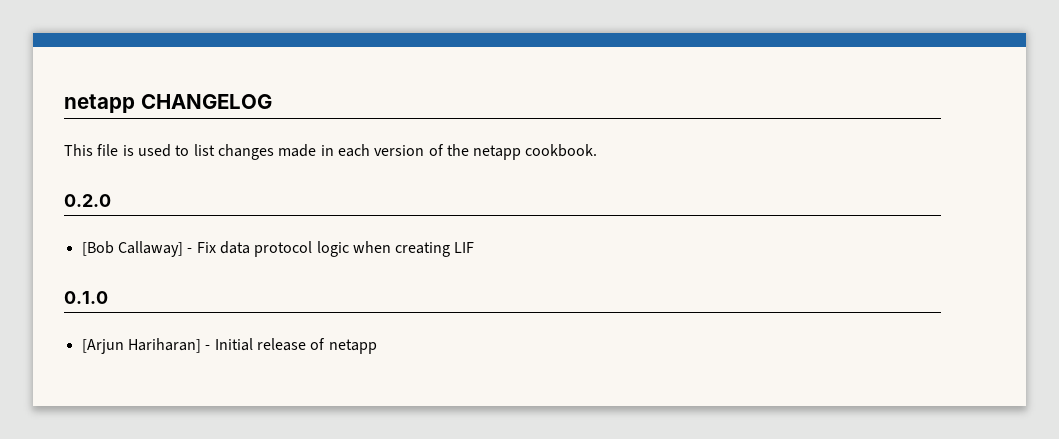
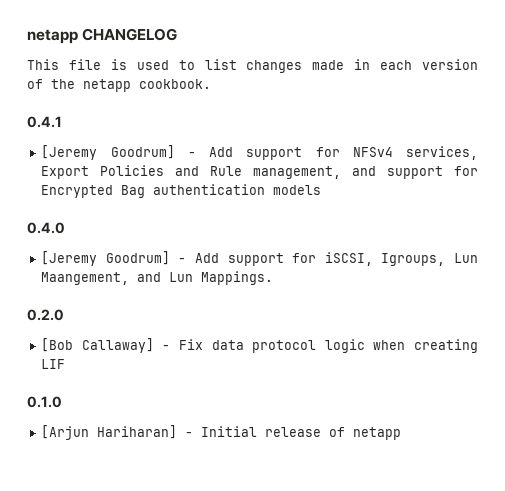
(598, 150) none -> [27,116,62,128] [41,145,478,160] [41,165,478,179] [41,184,322,198] [27,222,65,234] [41,251,478,266] [41,271,274,285] // 0.4.1 // [Jeremy Goodrum] - Add support for NFSv4 services, Export Policies and Rule management, and support for Encrypted Bag authentication models // 0.4.0 // [Jeremy Goodrum] - Add support for iSCSI, Igroups, Lun Maangement, and Lun Mappings.

